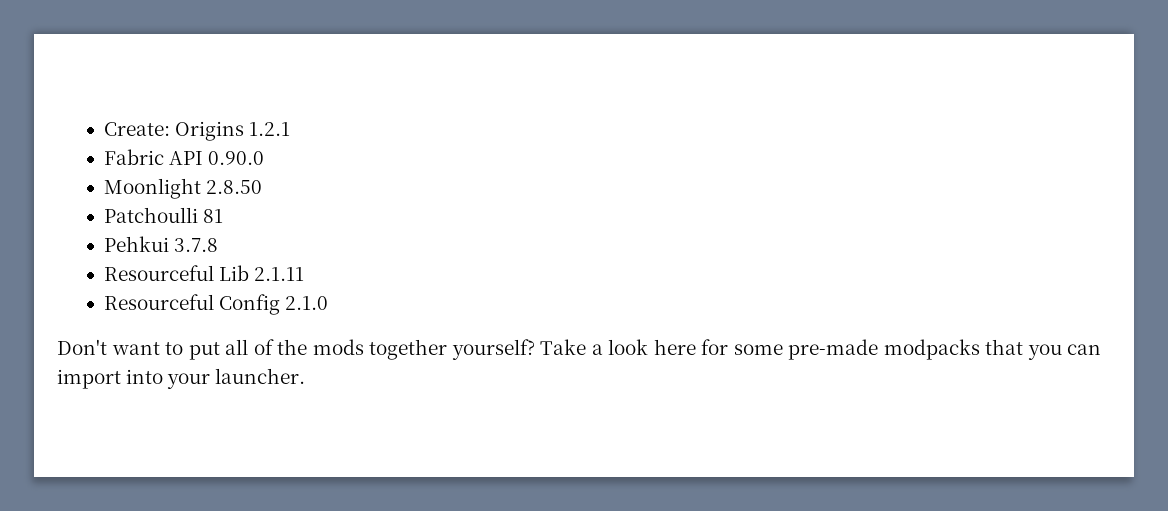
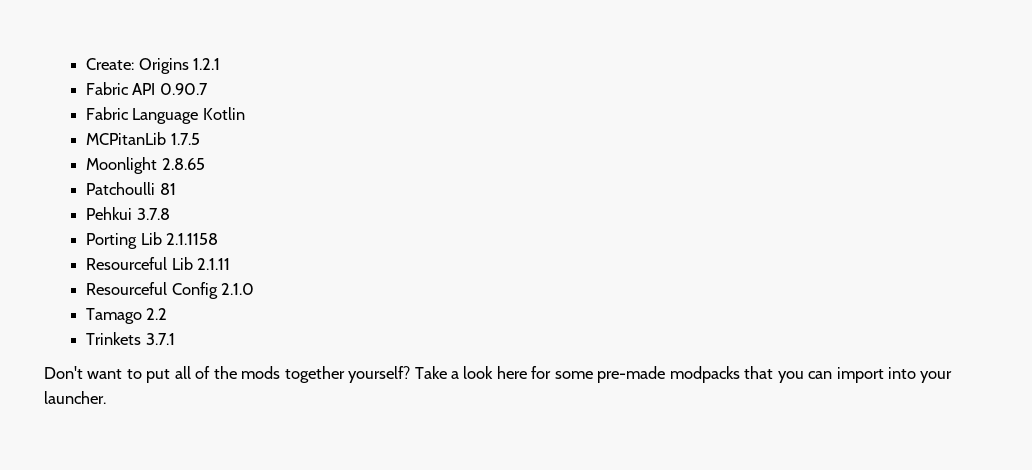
[207,151,264,165] 0.90.0 -> [159,83,208,95] [86,107,245,124] [86,132,200,145] 0.90.7 // Fabric Language Kotlin // MCPitanLib 1.7.5
[205,180,262,194] 2.8.50 -> [161,158,205,170] 2.8.65
(218, 245) none -> [86,232,218,249] // Porting Lib 2.1.1158
(328, 303) none -> [86,308,168,324] [86,332,175,345] // Tamago 2.2 // Trinkets 3.7.1

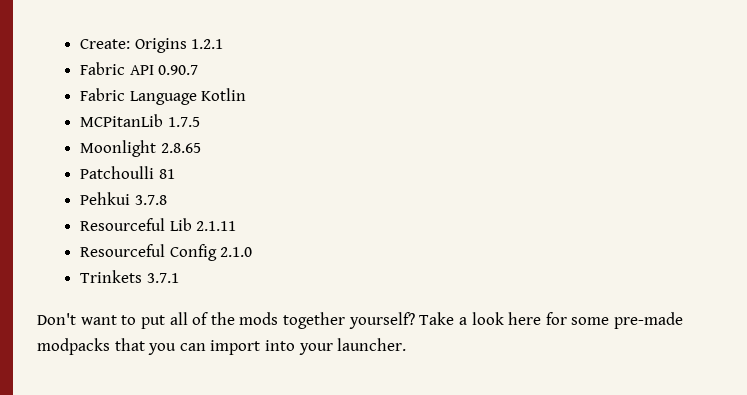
[86,232,218,249] // Porting Lib 2.1.1158 -> (167, 200) none
[86,308,168,324] // Tamago 2.2 -> (253, 252) none

